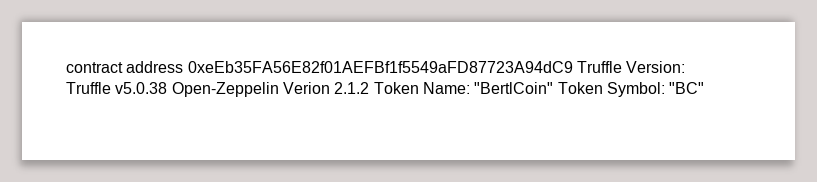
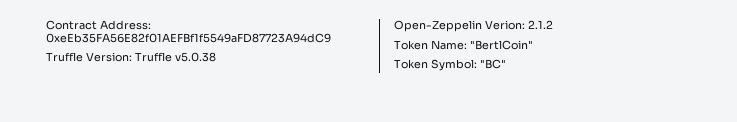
[66,61,184,73] contract address -> [46,20,151,30] Contract Address:
(573, 67) none -> (331, 38) //
[171,82,330,97] Open-Zeppelin Verion -> [394,20,525,32] // Open-Zeppelin Verion:
(370, 88) none -> (553, 24) //
(554, 88) none -> (533, 45) //

